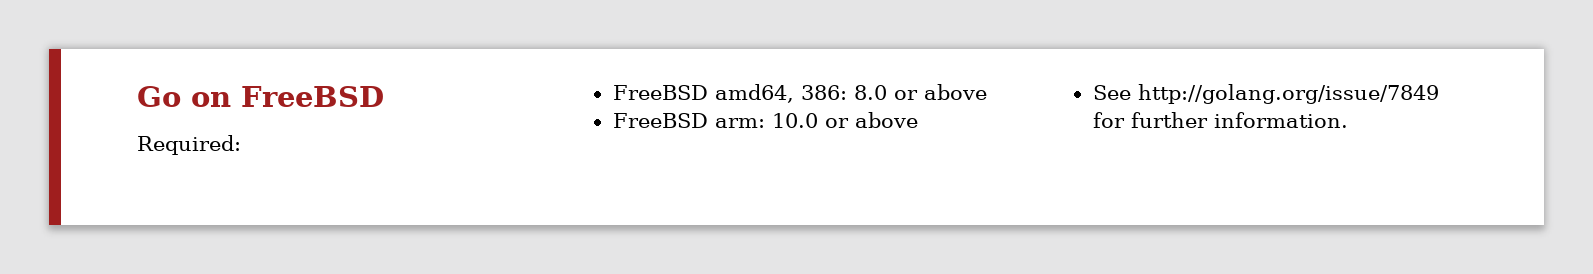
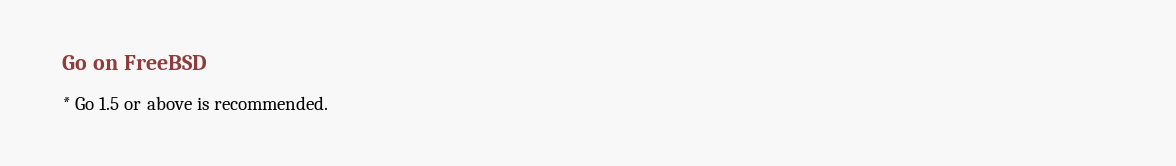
[137,135,241,155] [612,84,987,103] [612,112,918,128] [1092,84,1439,104] [1092,112,1348,128] Required: // FreeBSD amd64, 386: 8.0 or above // FreeBSD arm: 10.0 or above // See http://golang.org/issue/7849 for further information. -> [62,96,328,110] * Go 1.5 or above is recommended.

